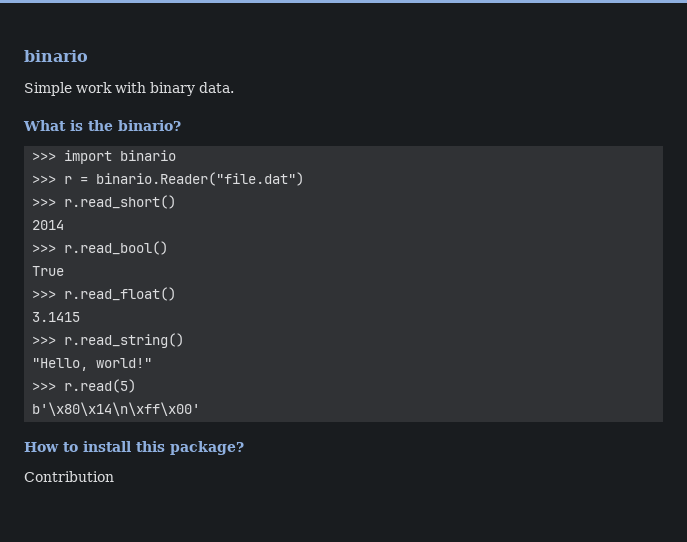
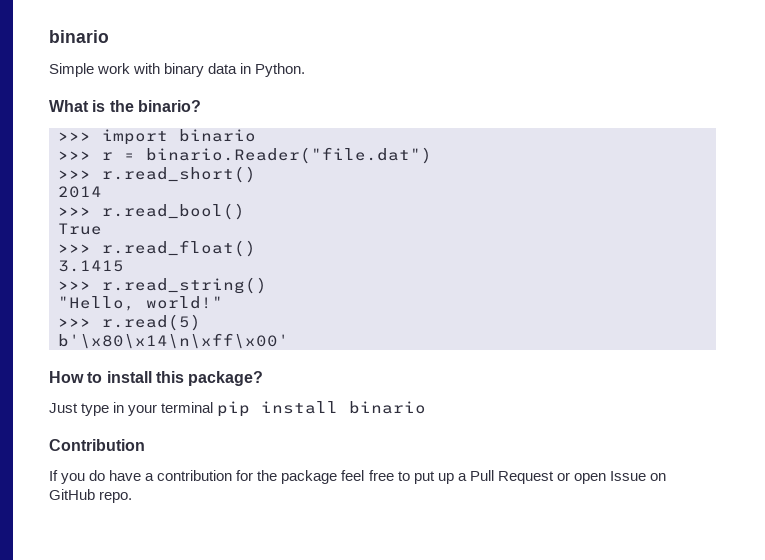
[199,82,234,93] data. -> [208,63,306,77] data in Python.
[24,471,114,482] Contribution -> [49,401,427,417] [49,439,145,451] [49,470,666,484] [49,489,133,503] Just type in your terminal pip install binario // Contribution // If you do have a contribution for the package feel free to put up a Pull Request or open Issue on GitHub repo.

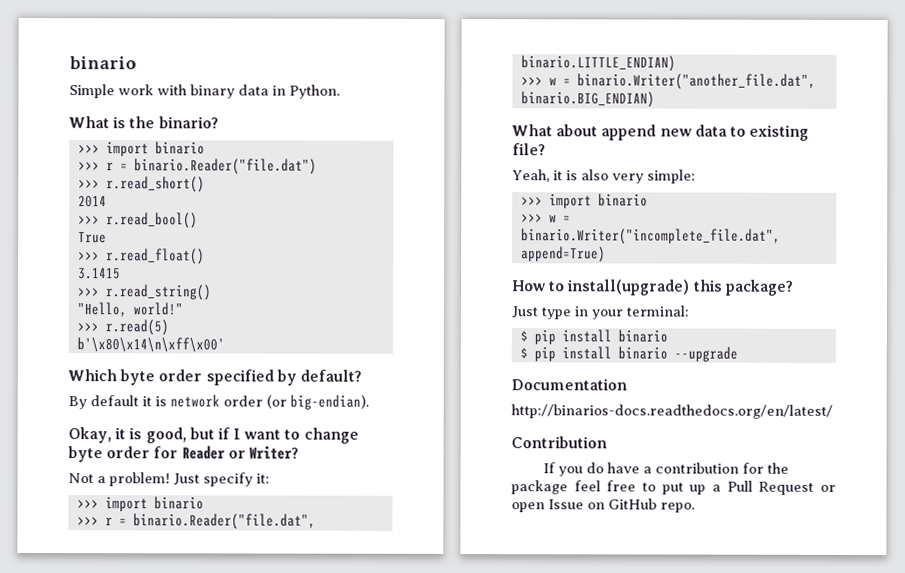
(289, 341) none -> [68,369,362,386] [68,394,369,410] [68,427,359,444] [68,445,299,463] [68,472,270,487] [76,496,204,512] [76,513,316,530] [520,55,676,72] [520,73,816,90] [520,91,655,108] [512,124,810,141] [512,143,546,156] [512,169,696,184] [520,193,648,209] [520,213,571,223] [520,228,781,245] [520,246,606,263] // Which byte order specified by default? // By default it is network order (or big-endian). // Okay, it is good, but if I want to change byte order for Reader or Writer? // Not a problem! Just specify it: // >>> import binario // >>> r = binario.Reader("file.dat", binario.LITTLE_ENDIAN) // >>> w = binario.Writer("another_file.dat", binario.BIG_ENDIAN) // What about append new data to existing file? // Yeah, it is also very simple: // >>> import binario // >>> w = binario.Writer("incomplete_file.dat", append=True)
[106,371,152,383] install -> [566,279,691,296] install(upgrade)
[161,401,427,417] terminal pip install binario -> [626,305,689,317] [519,329,668,345] [519,346,738,362] [511,378,627,391] [511,404,833,419] terminal: // $ pip install binario // $ pip install binario --upgrade // Documentation // http://binarios-docs.readthedocs.org/en/latest/

